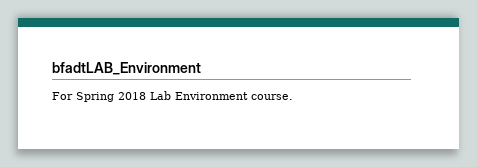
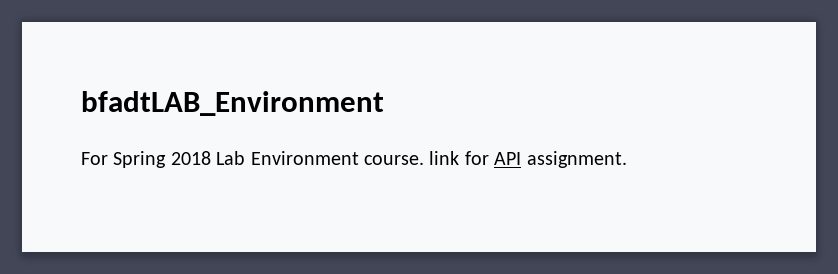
(293, 97) none -> [429,151,627,168] link for API assignment.

